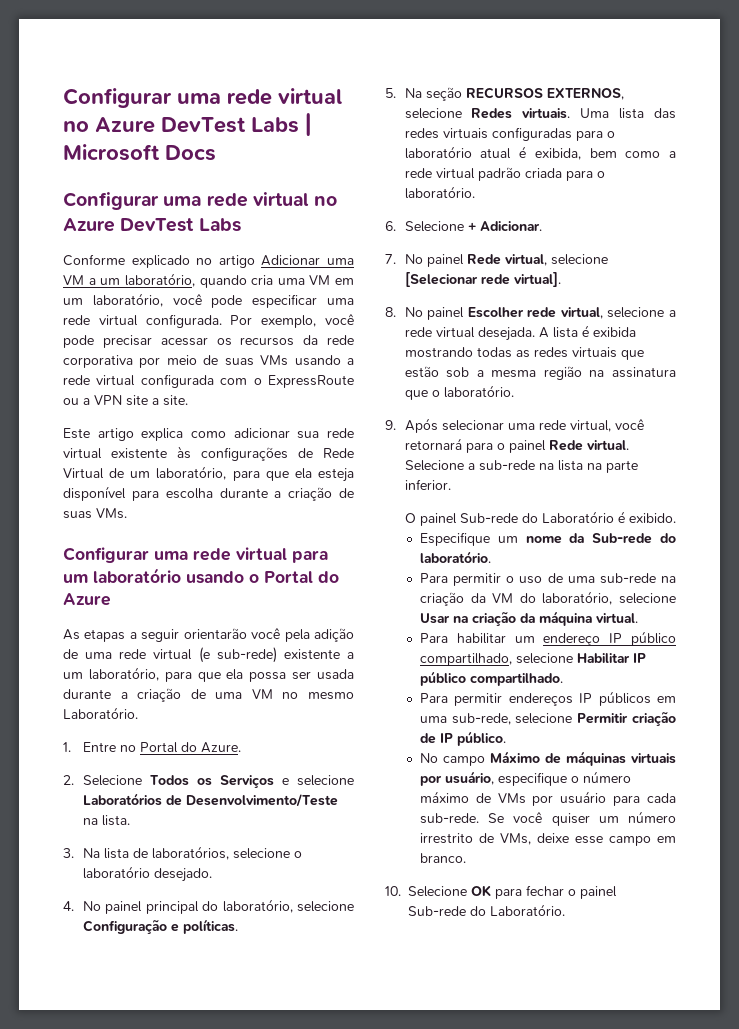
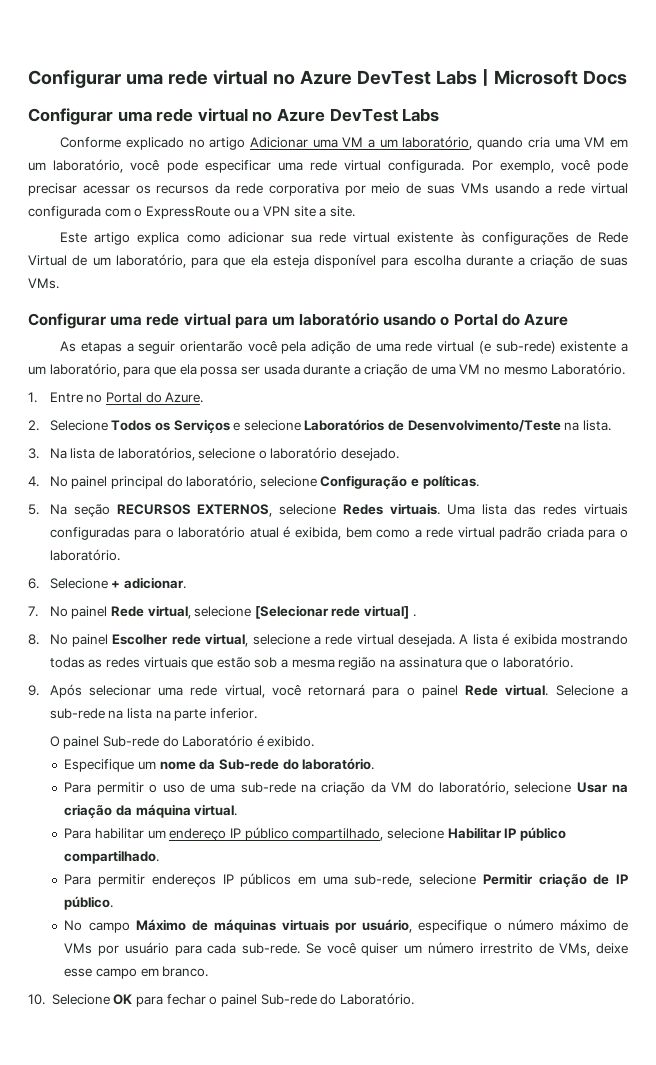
[479,221,542,231] Adicionar. -> [123,577,186,589] adicionar.
[513,272,561,287] virtual]. -> [364,605,416,619] virtual] .

